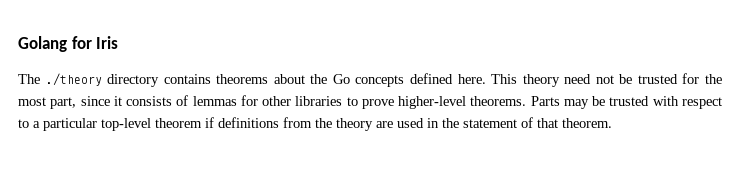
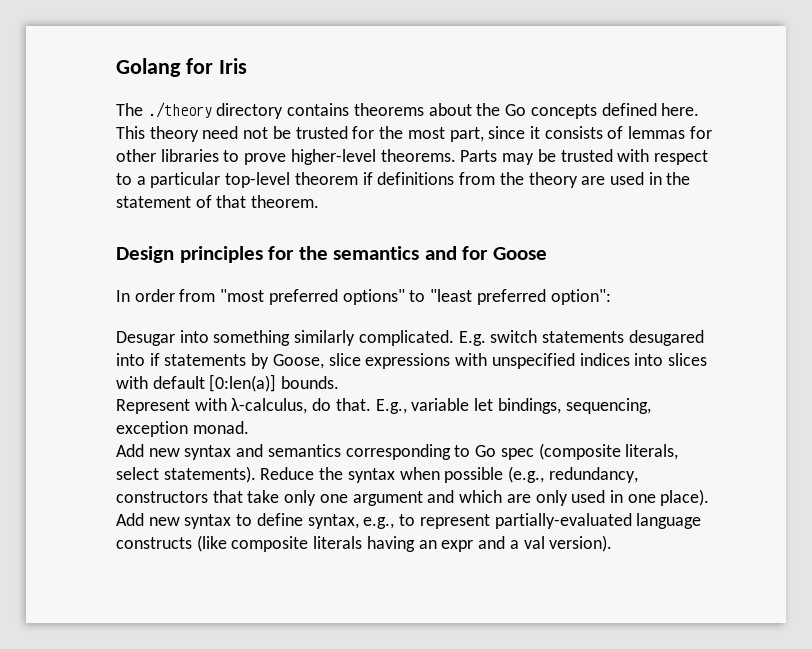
(612, 123) none -> [116,246,547,263] [116,289,611,305] [116,330,704,346] [116,353,707,369] [116,374,340,392] [116,398,651,414] [116,421,249,437] [116,443,679,460] [116,466,638,483] [116,489,710,506] [116,513,702,529] [116,535,613,552] // Design principles for the semantics and for Goose // In order from "most preferred options" to "least preferred option": // Desugar into something similarly complicated. E.g. switch statements desugared into if statements by Goose, slice expressions with unspecified indices into slices with default [0:len(a)] bounds. // Represent with λ-calculus, do that. E.g., variable let bindings, sequencing, exception monad. // Add new syntax and semantics corresponding to Go spec (composite literals, select statements). Reduce the syntax when possible (e.g., redundancy, constructors that take only one argument and which are only used in one place). Add new syntax to define syntax, e.g., to represent partially-evaluated language constructs (like composite literals having an expr and a val version).

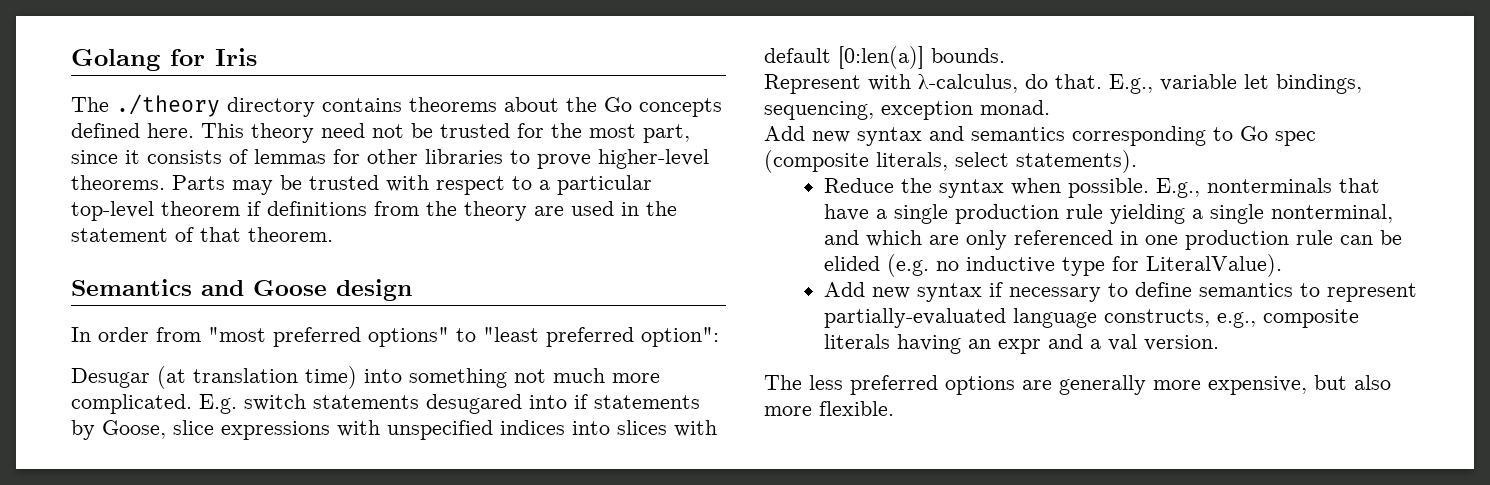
[116,246,489,263] Design principles for the semantics and for -> [71,279,244,296] Semantics and
(547, 253) none -> [336,279,412,301] design
[179,330,356,346] into something similarly -> [157,366,660,389] (at translation time) into something not much more
(256, 474) none -> (1137, 161) //
[444,466,638,483] [116,490,423,506] possible (e.g., redundancy, constructors that take only one argument -> [1068,178,1381,198] [824,204,1394,224] possible. E.g., nonterminals that have a single production rule yielding a single nonterminal,
[571,490,606,503] used -> [1014,230,1114,245] referenced
[660,489,710,506] [116,513,395,529] place). Add new syntax to define syntax, e.g., -> [1185,230,1403,250] [824,254,1283,277] [824,282,1294,302] production rule can be elided (e.g. no inductive type for LiteralValue). // Add new syntax if necessary to define semantics
[116,535,227,552] constructs (like -> [1104,309,1257,328] constructs, e.g.,
[549,535,613,552] version). -> [1144,335,1220,351] [764,375,1391,395] [764,401,894,416] version. // The less preferred options are generally more expensive, but also more flexible.

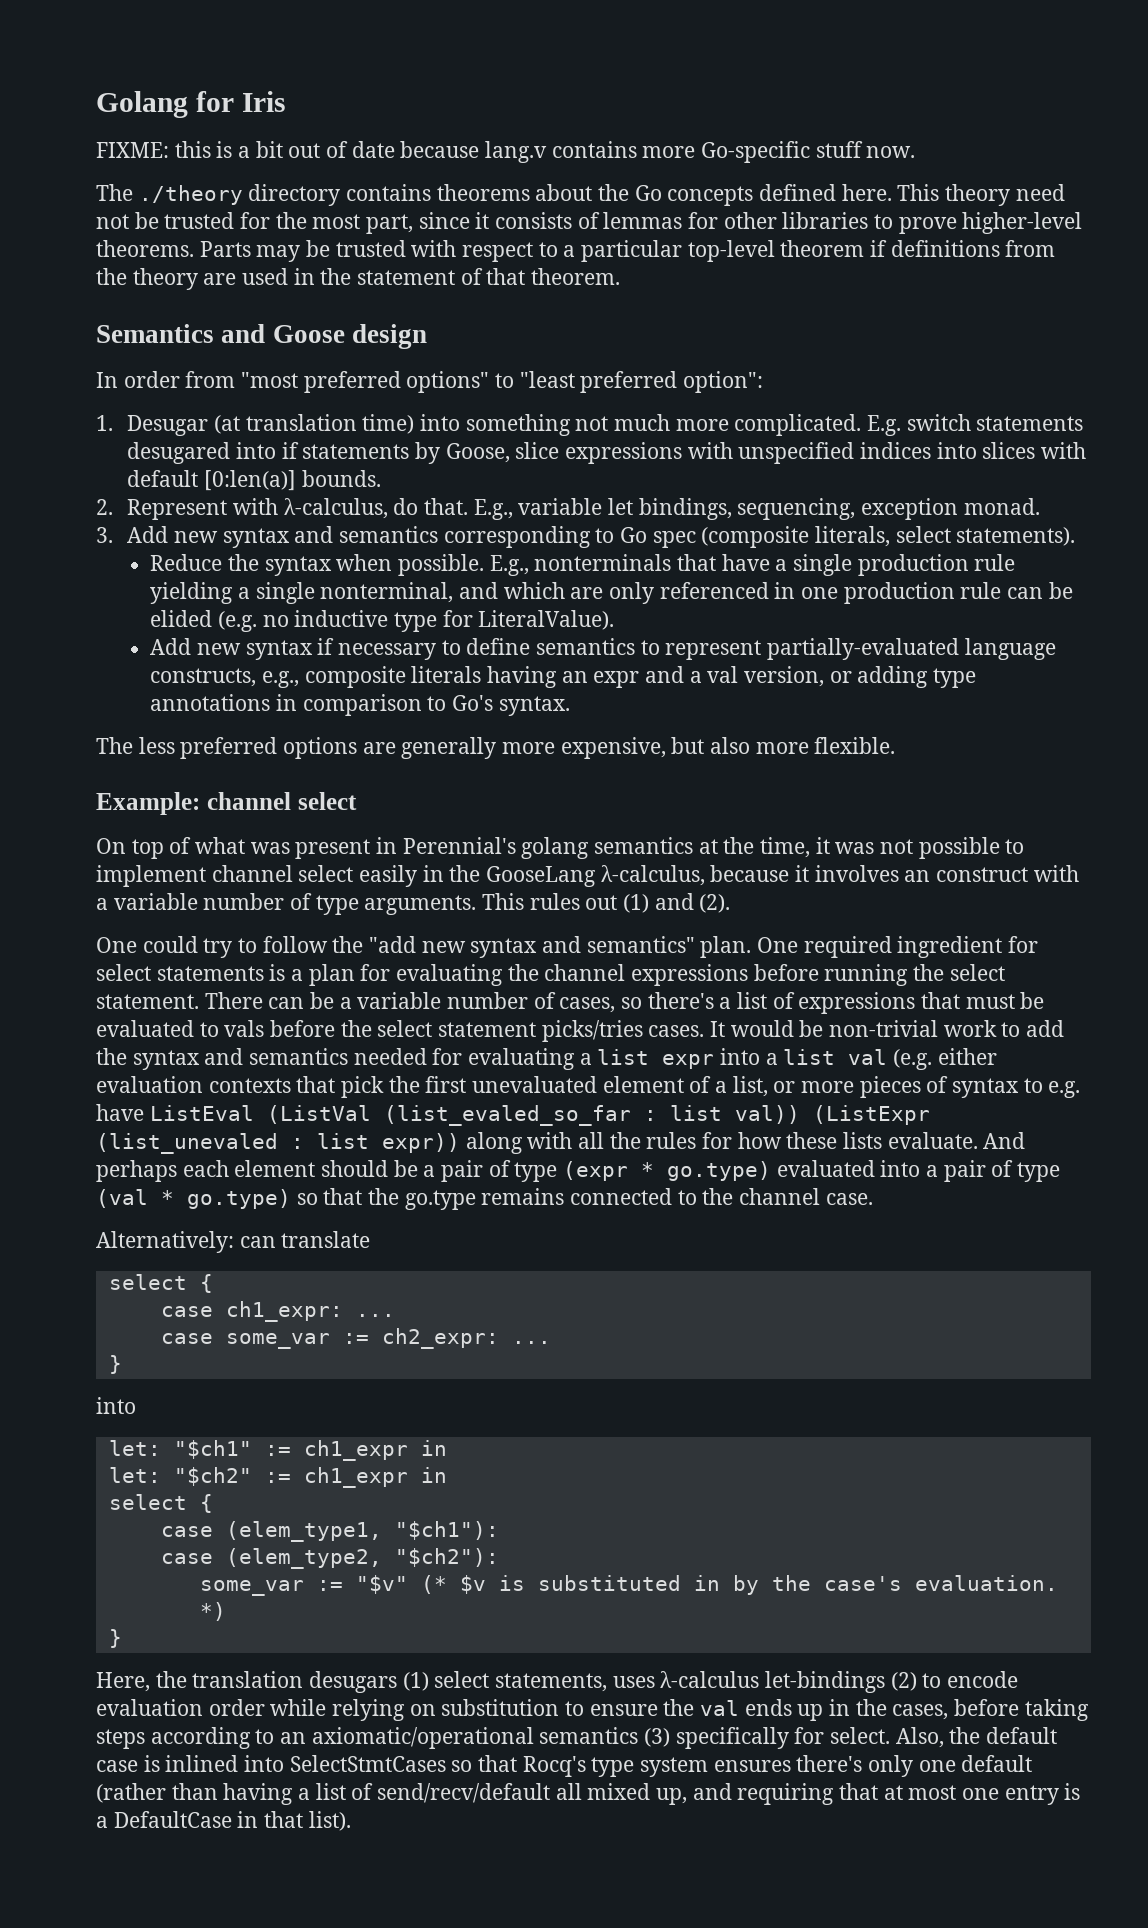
(257, 57) none -> [96,141,916,163] // FIXME: this is a bit out of date because lang.v contains more Go-specific stuff now.
(719, 337) none -> [96,415,113,431] 1.
(1005, 55) none -> [96,499,113,515] 2.
(1050, 107) none -> [96,527,113,543] 3.
[1144,335,1220,351] version. -> [744,666,977,688] [150,694,570,716] version, or adding type annotations in comparison to Go's syntax.
(894, 408) none -> [96,792,357,815] [96,837,1025,859] [96,865,1079,887] [96,893,731,915] [96,936,1039,958] [96,964,1005,986] [96,992,1045,1014] [96,1020,1065,1042] [96,1048,997,1070] [96,1076,1081,1098] [96,1104,930,1126] [96,1132,1026,1154] [96,1160,1061,1182] [96,1188,873,1210] [96,1231,371,1253] [108,1274,213,1293] [160,1301,395,1322] [160,1328,551,1349] [108,1355,122,1374] [96,1397,136,1414] [108,1440,447,1461] [108,1467,447,1488] [108,1494,213,1513] [160,1521,499,1542] [160,1548,499,1569] [199,1575,1058,1596] [199,1602,226,1621] [108,1629,122,1648] [96,1671,1019,1693] [96,1699,1089,1721] [96,1727,1058,1749] [96,1755,1033,1777] [96,1783,1081,1805] [96,1811,351,1831] // Example: channel select // On top of what was present in Perennial's golang semantics at the time, it was not possible to implement channel select easily in the GooseLang λ-calculus, because it involves an construct with a variable number of type arguments. This rules out (1) and (2). // One could try to follow the "add new syntax and semantics" plan. One required ingredient for select statements is a plan for evaluating the channel expressions before running the select statement. There can be a variable number of cases, so there's a list of expressions that must be evaluated to vals before the select statement picks/tries cases. It would be non-trivial work to add the syntax and semantics needed for evaluating a list expr into a list val (e.g. either evaluation contexts that pick the first unevaluated element of a list, or more pieces of syntax to e.g. have ListEval (ListVal (list_evaled_so_far : list val)) (ListExpr (list_unevaled : list expr)) along with all the rules for how these lists evaluate. And perhaps each element should be a pair of type (expr * go.type) evaluated into a pair of type (val * go.type) so that the go.type remains connected to the channel case. // Alternatively: can translate // select { // case ch1_expr: ... // case some_var := ch2_expr: ... // } // into // let: "$ch1" := ch1_expr in // let: "$ch2" := ch1_expr in // select { // case (elem_type1, "$ch1"): // case (elem_type2, "$ch2"): // some_var := "$v" (* $v is substituted in by the case's evaluation. *) // } // Here, the translation desugars (1) select statements, uses λ-calculus let-bindings (2) to encode evaluation order while relying on substitution to ensure the val ends up in the cases, before taking steps according to an axiomatic/operational semantics (3) specifically for select. Also, the default case is inlined into SelectStmtCases so that Rocq's type system ensures there's only one default (rather than having a list of send/recv/default all mixed up, and requiring that at most one entry is a DefaultCase in that list).

